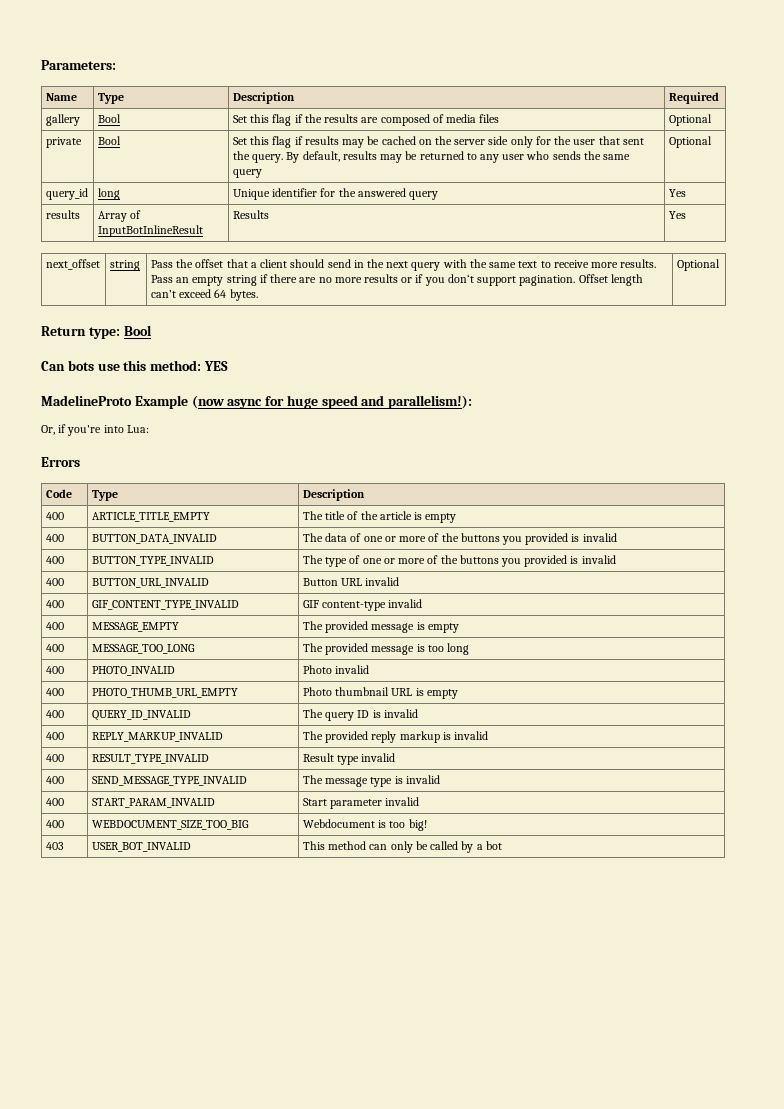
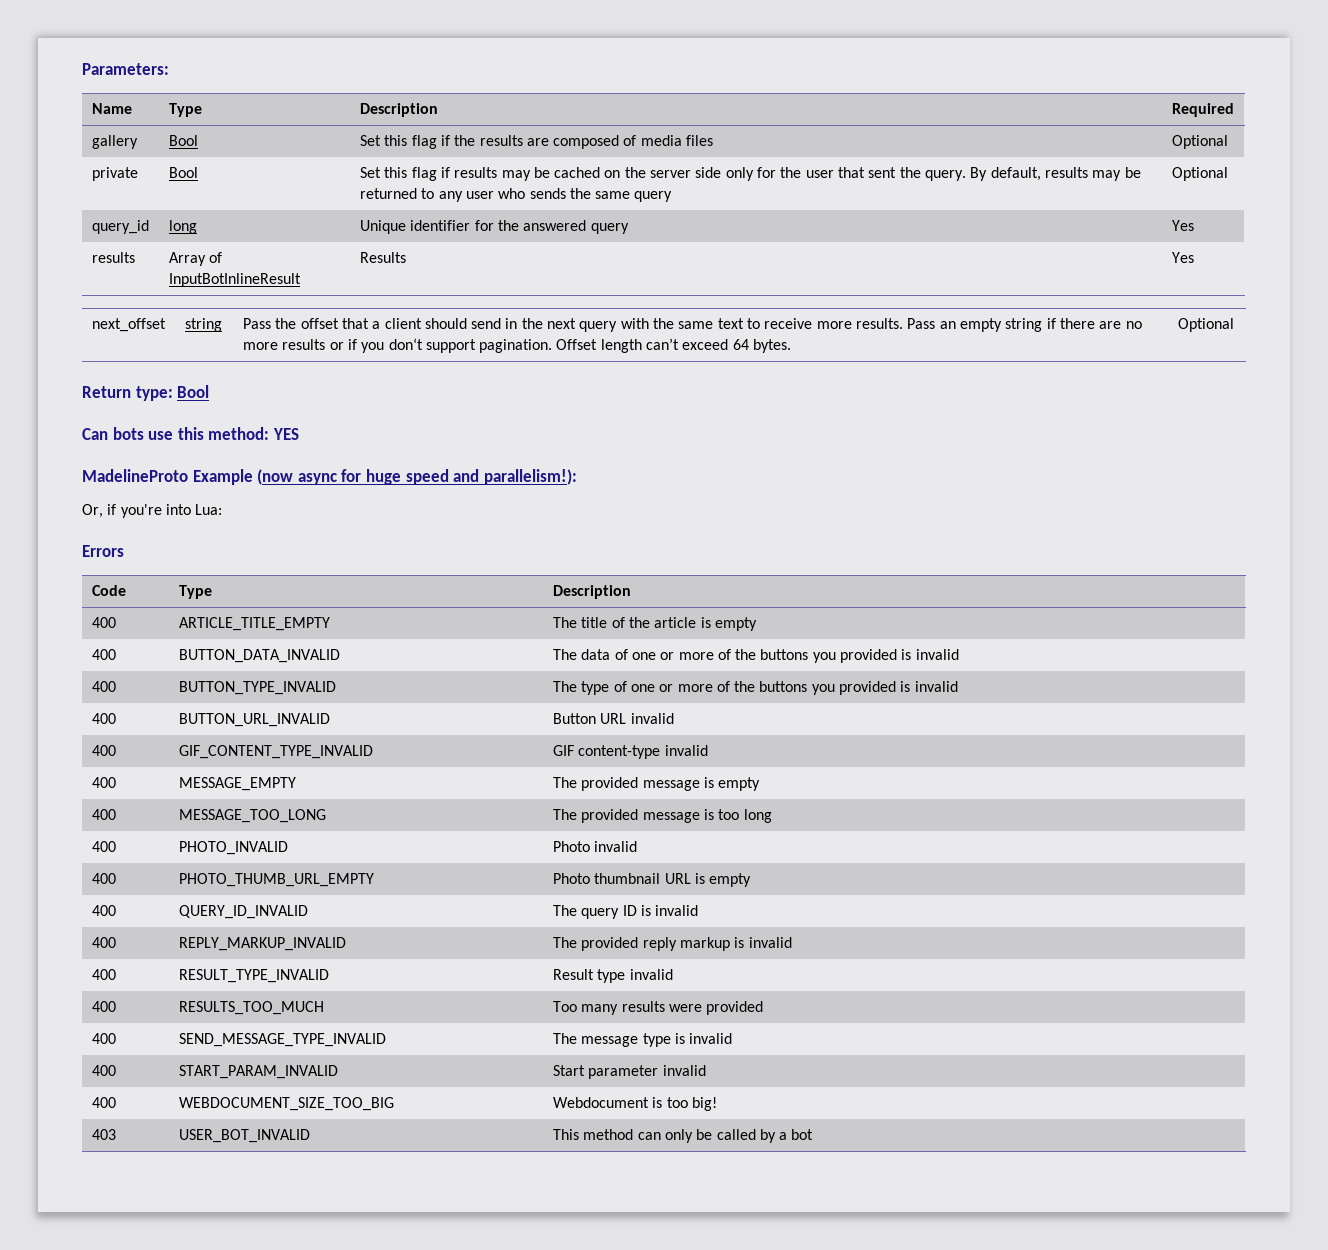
(396, 757) none -> [91,1001,116,1012] [178,1001,324,1015] [552,1001,764,1015] // 400 | RESULTS_TOO_MUCH | Too many results were provided

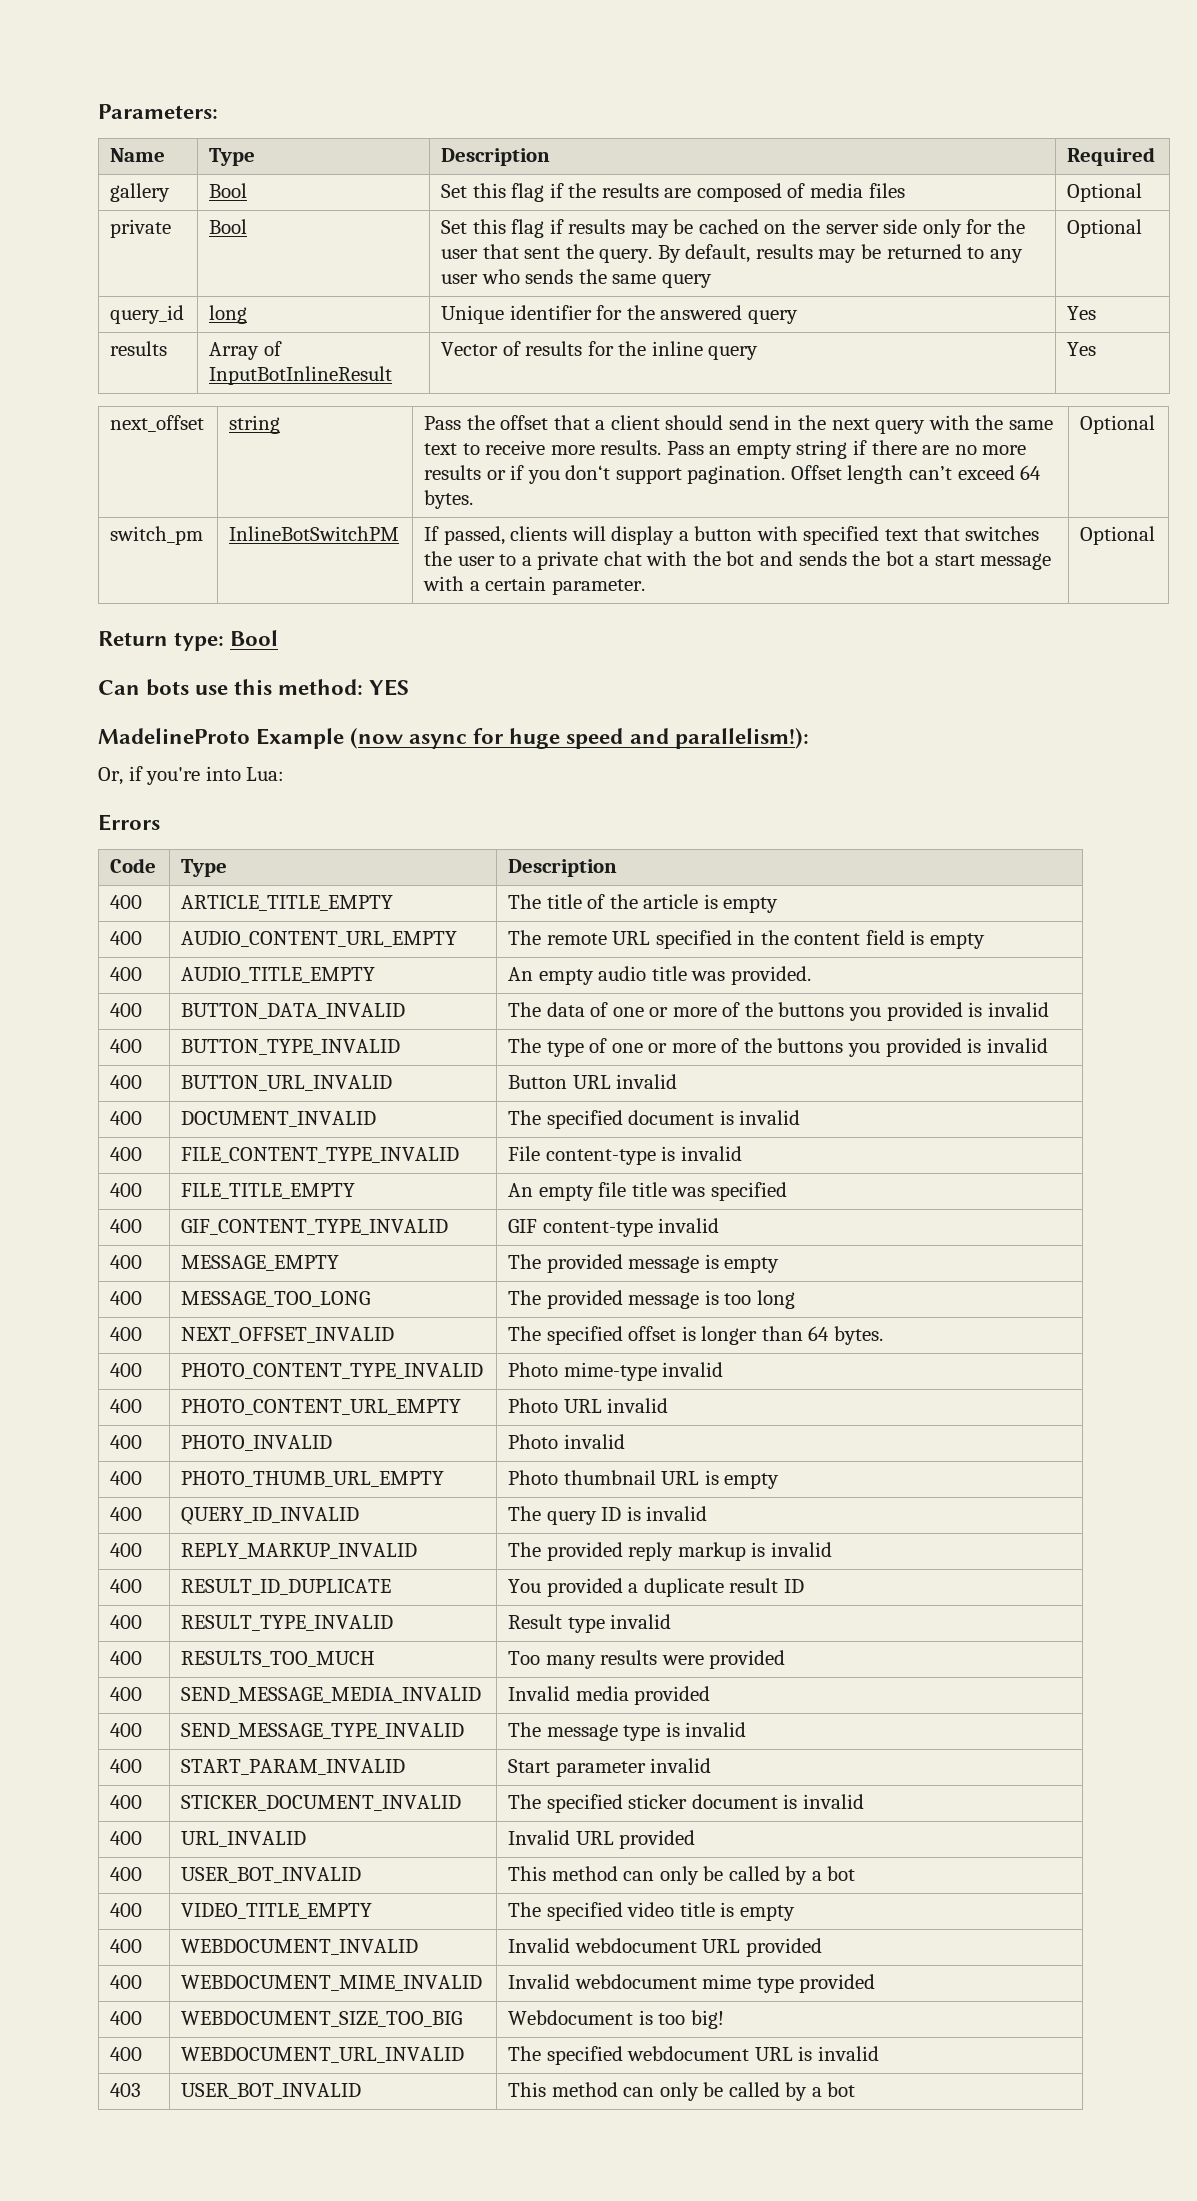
[359,252,406,263] Results -> [441,341,759,360] Vector of results for the inline query
(1234, 325) none -> [110,526,204,545] [229,526,400,541] [424,526,1040,545] [424,551,1052,570] [423,576,645,595] [1080,526,1156,545] // switch_pm | InlineBotSwitchPM | If passed, clients will display a button with specified text that switches the user to a private chat with the bot and sends the bot a start message with a certain parameter. | Optional
(757, 624) none -> [110,931,143,945] [181,931,458,947] [508,930,985,949] [110,967,143,981] [181,967,376,983] [508,966,811,985] // 400 | AUDIO_CONTENT_URL_EMPTY | The remote URL specified in the content field is empty // 400 | AUDIO_TITLE_EMPTY | An empty audio title was provided.
(674, 718) none -> [110,1111,143,1125] [181,1111,377,1127] [508,1110,801,1129] [110,1147,143,1161] [181,1147,460,1163] [508,1146,742,1165] [110,1183,143,1197] [181,1183,356,1199] [508,1182,787,1201] // 400 | DOCUMENT_INVALID | The specified document is invalid // 400 | FILE_CONTENT_TYPE_INVALID | File content-type is invalid // 400 | FILE_TITLE_EMPTY | An empty file title was specified
(772, 816) none -> [110,1327,143,1341] [181,1327,395,1343] [508,1326,883,1345] [110,1363,143,1377] [181,1363,484,1379] [508,1362,724,1381] [110,1399,143,1413] [181,1399,462,1415] [508,1398,669,1413] // 400 | NEXT_OFFSET_INVALID | The specified offset is longer than 64 bytes. // 400 | PHOTO_CONTENT_TYPE_INVALID | Photo mime-type invalid // 400 | PHOTO_CONTENT_URL_EMPTY | Photo URL invalid
(792, 942) none -> [110,1579,143,1593] [181,1579,392,1595] [508,1578,804,1597] // 400 | RESULT_ID_DUPLICATE | You provided a duplicate result ID
(764, 1008) none -> [110,1687,143,1701] [181,1687,482,1703] [508,1686,711,1705] // 400 | SEND_MESSAGE_MEDIA_INVALID | Invalid media provided
(706, 1070) none -> [110,1795,143,1809] [181,1795,462,1811] [508,1794,864,1813] [110,1831,143,1845] [181,1831,307,1847] [508,1830,696,1849] [110,1867,143,1881] [181,1867,362,1883] [508,1866,856,1885] [110,1903,143,1917] [181,1903,373,1919] [508,1902,795,1921] [110,1939,143,1953] [181,1939,419,1955] [508,1938,822,1957] [110,1975,143,1989] [181,1975,483,1991] [508,1974,876,1993] // 400 | STICKER_DOCUMENT_INVALID | The specified sticker document is invalid // 400 | URL_INVALID | Invalid URL provided // 400 | USER_BOT_INVALID | This method can only be called by a bot // 400 | VIDEO_TITLE_EMPTY | The specified video title is empty // 400 | WEBDOCUMENT_INVALID | Invalid webdocument URL provided // 400 | WEBDOCUMENT_MIME_INVALID | Invalid webdocument mime type provided
(717, 1104) none -> [110,2047,143,2061] [181,2047,465,2063] [508,2046,879,2065] // 400 | WEBDOCUMENT_URL_INVALID | The specified webdocument URL is invalid

